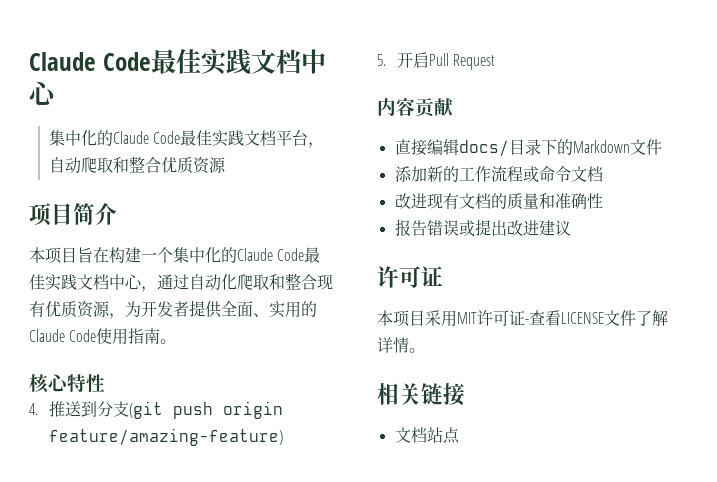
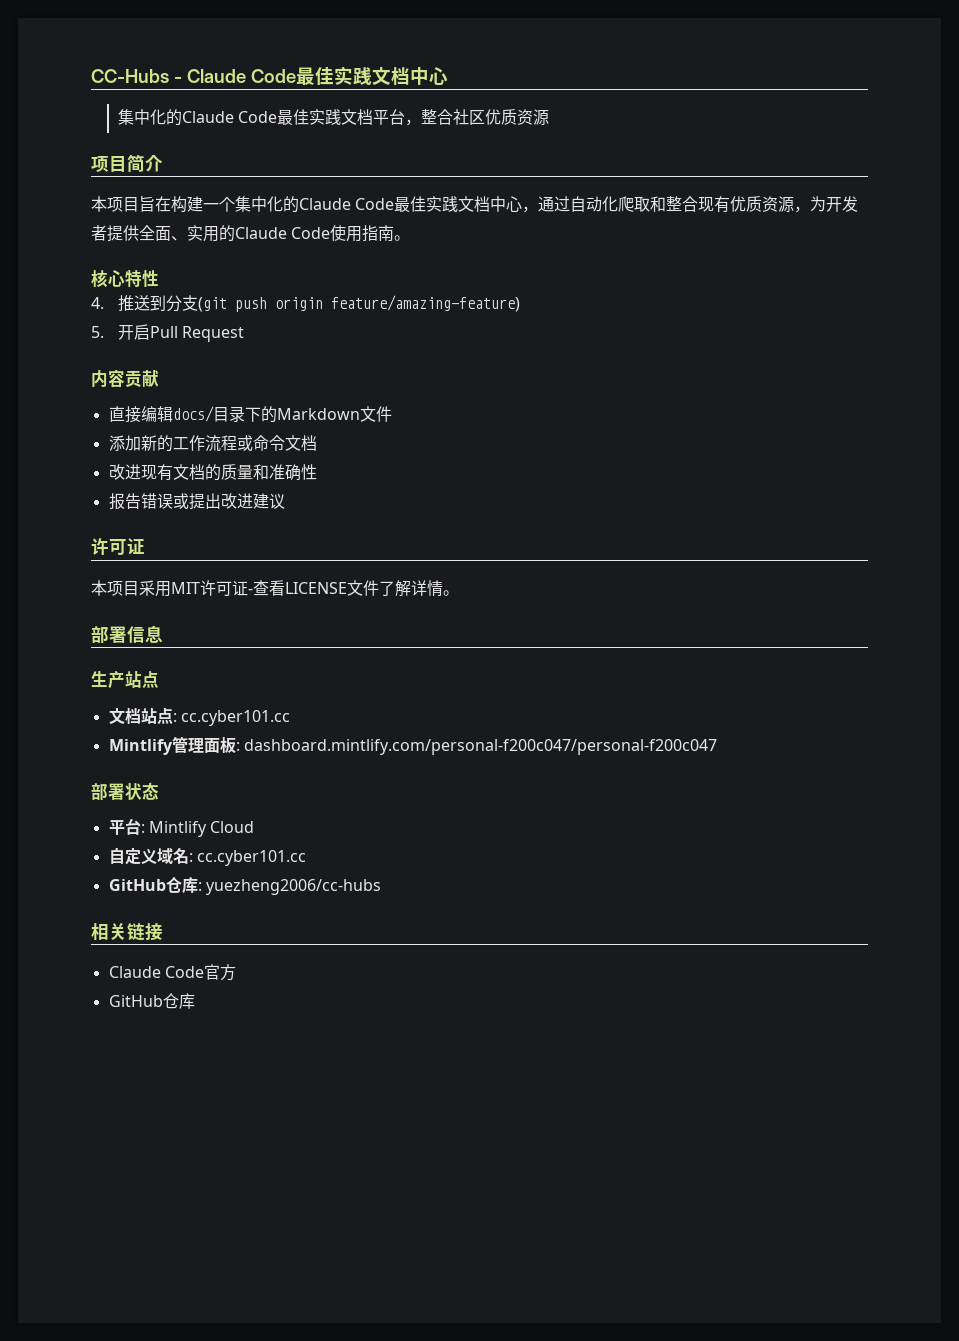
(29, 61) none -> [91,69,182,83] CC-Hubs -
[48,156,161,174] 自动爬取和整合 -> [421,109,486,125] 整合社区
[377,383,465,406] [394,427,460,444] 相关链接 // 文档站点 -> [91,625,163,644] [91,671,159,689] [108,707,290,726] [108,736,717,755] [91,782,159,800] [108,818,255,837] [108,847,306,866] [108,876,381,895] [91,922,163,941] [108,964,236,981] [108,993,195,1009] 部署信息 // 生产站点 // 文档站点: cc.cyber101.cc // Mintlify管理面板: dashboard.mintlify.com/personal-f200c047/personal-f200c047 // 部署状态 // 平台: Mintlify Cloud // 自定义域名: cc.cyber101.cc // GitHub仓库: yuezheng2006/cc-hubs // 相关链接 // Claude Code官方 // GitHub仓库

